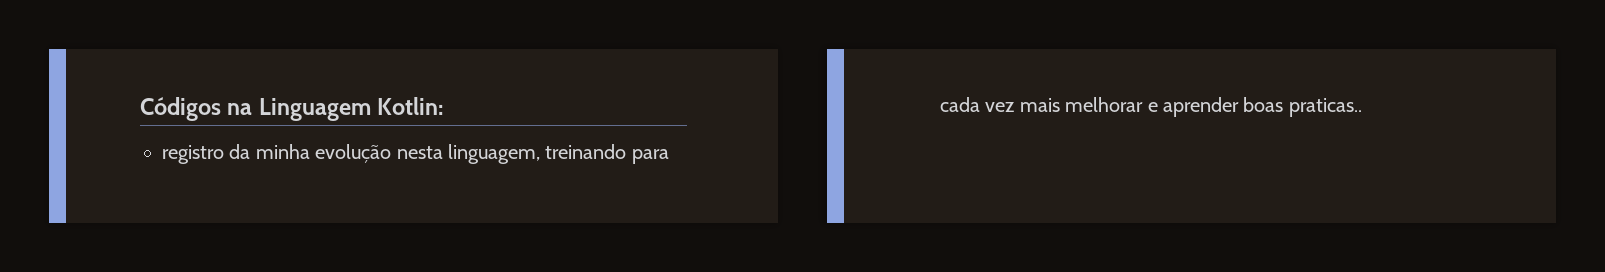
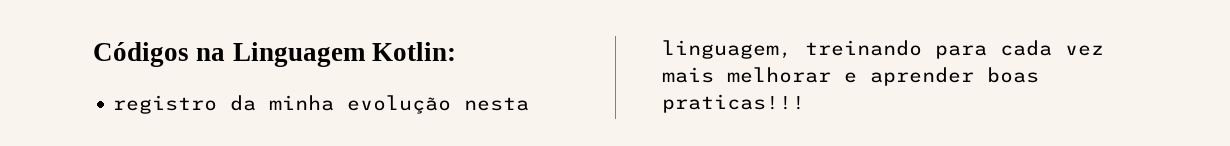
[1288,98,1362,117] praticas.. -> [662,94,806,113] praticas!!!

